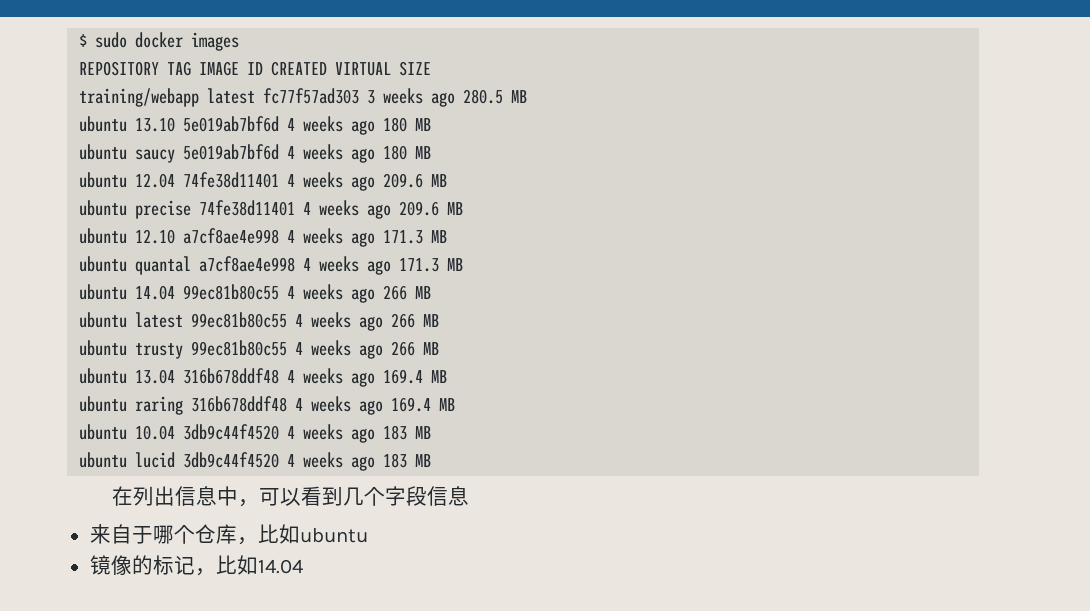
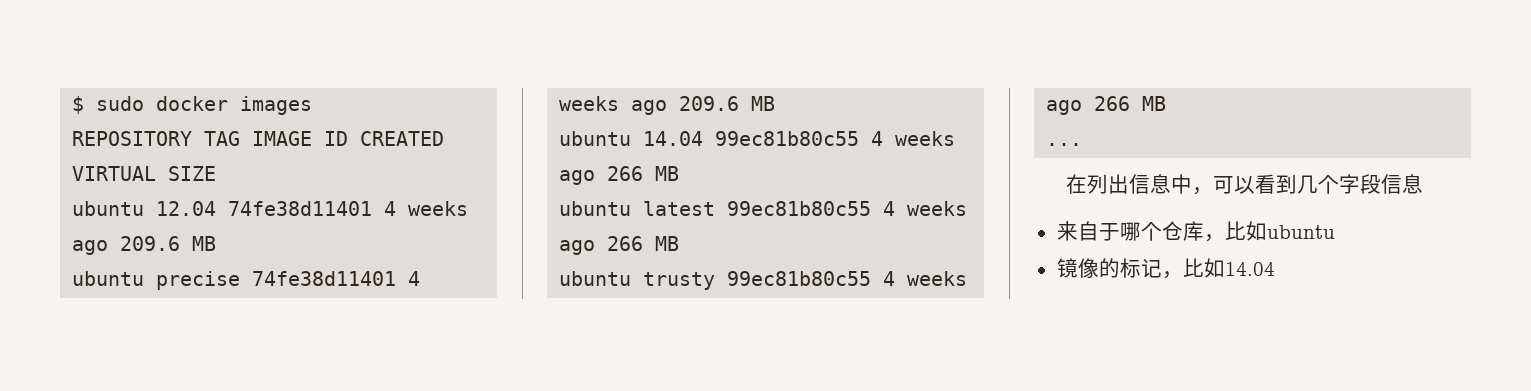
[79,88,528,107] [79,116,432,135] [79,144,432,163] // training/webapp latest fc77f57ad303 3 weeks ago 280.5 MB // ubuntu 13.10 5e019ab7bf6d 4 weeks ago 180 MB // ubuntu saucy 5e019ab7bf6d 4 weeks ago 180 MB -> (217, 173) none
[79,228,448,247] [79,256,464,275] // ubuntu 12.10 a7cf8ae4e998 4 weeks ago 171.3 MB // ubuntu quantal a7cf8ae4e998 4 weeks ago 171.3 MB -> (776, 103) none
[79,368,448,387] [79,396,456,415] [79,424,432,443] [79,452,432,471] ubuntu 13.04 316b678ddf48 4 weeks ago 169.4 MB // ubuntu raring 316b678ddf48 4 weeks ago 169.4 MB // ubuntu 10.04 3db9c44f4520 4 weeks ago 183 MB // ubuntu lucid 3db9c44f4520 4 weeks ago 183 MB -> [1046,143,1083,146] ...

